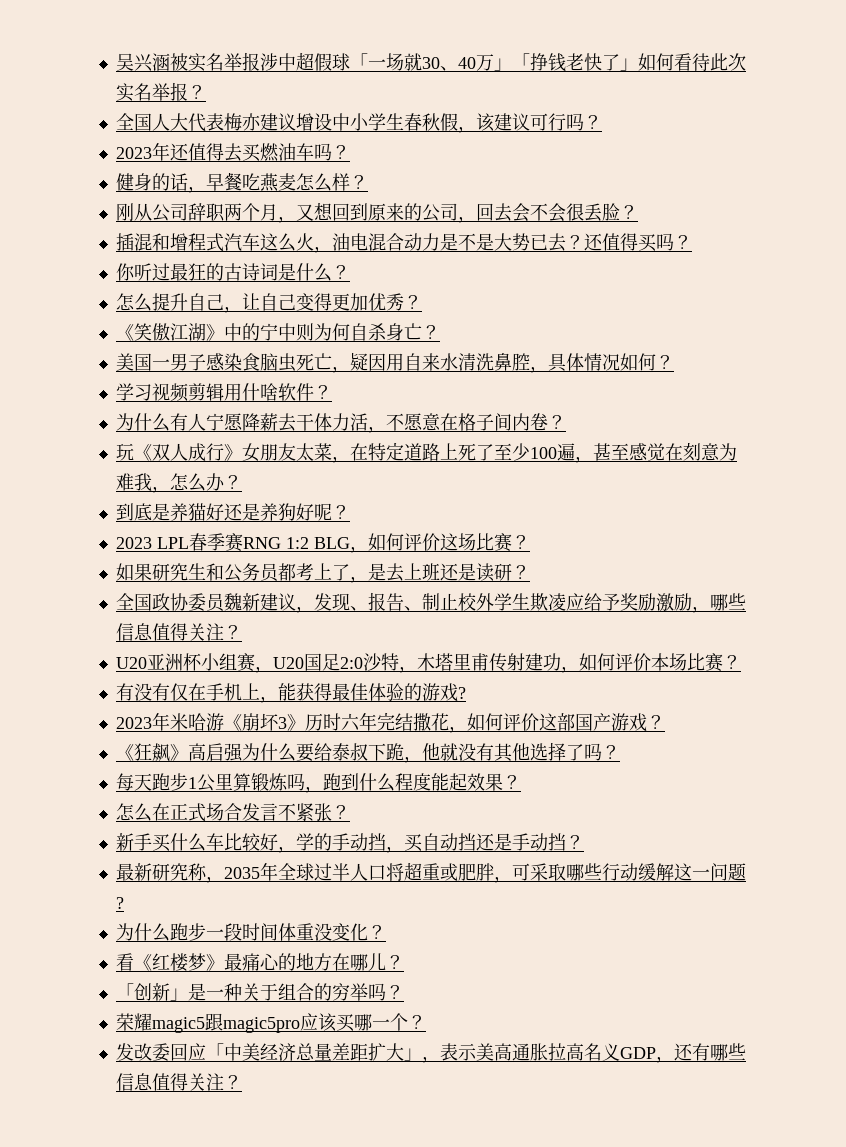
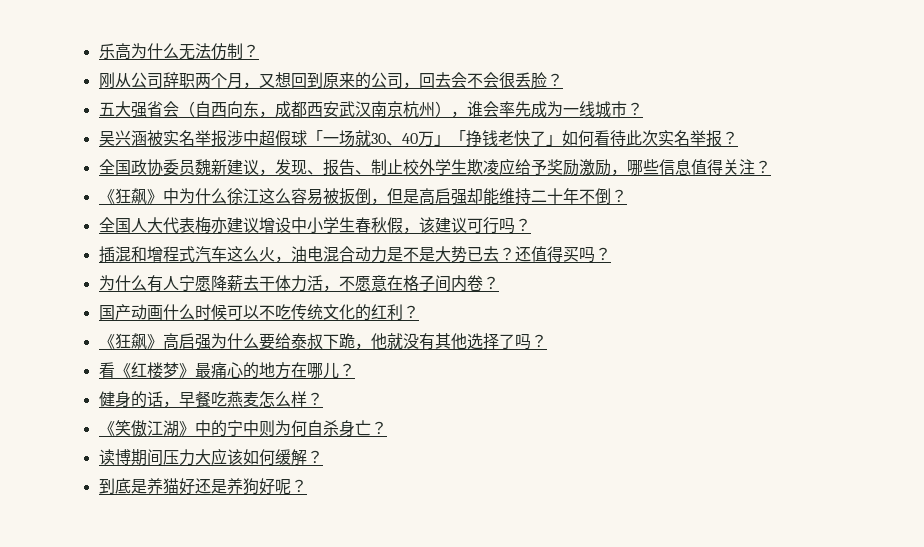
(115, 62) none -> [98,43,259,60] [98,72,563,89] [98,101,643,118] 乐高为什么无法仿制？ // 刚从公司辞职两个月，又想回到原来的公司，回去会不会很丢脸？ // 五大强省会（自西向东，成都西安武汉南京杭州），谁会率先成为一线城市？ //
[115,113,602,133] [115,142,350,162] [115,172,368,193] [115,202,638,223] [115,233,692,253] [115,263,350,282] [115,293,422,313] [115,323,440,341] [115,352,674,373] [115,383,332,402] [115,413,566,433] [115,442,737,463] [115,473,242,493] [115,503,350,521] [115,533,530,553] [115,563,530,583] // 全国人大代表梅亦建议增设中小学生春秋假，该建议可行吗？ // 2023年还值得去买燃油车吗？ // 健身的话，早餐吃燕麦怎么样？ // 刚从公司辞职两个月，又想回到原来的公司，回去会不会很丢脸？ // 插混和增程式汽车这么火，油电混合动力是不是大势已去？还值得买吗？ // 你听过最狂的古诗词是什么？ // 怎么提升自己，让自己变得更加优秀？ // 《笑傲江湖》中的宁中则为何自杀身亡？ // 美国一男子感染食脑虫死亡，疑因用自来水清洗鼻腔，具体情况如何？ // 学习视频剪辑用什啥软件？ // 为什么有人宁愿降薪去干体力活，不愿意在格子间内卷？ // 玩《双人成行》女朋友太菜，在特定道路上死了至少100遍，甚至感觉在刻意为难我，怎么办？ // 到底是养猫好还是养狗好呢？ // 2023 LPL春季赛RNG 1:2 BLG，如何评价这场比赛？ // 如果研究生和公务员都考上了，是去上班还是读研？ -> (738, 138) none
[115,653,741,673] [115,683,466,703] [115,712,647,733] U20亚洲杯小组赛，U20国足2:0沙特，木塔里甫传射建功，如何评价本场比赛？ // 有没有仅在手机上，能获得最佳体验的游戏? // 2023年米哈游《崩坏3》历时六年完结撒花，如何评价这部国产游戏 -> [98,188,627,205] [98,217,531,234] [98,246,611,263] [98,275,499,292] [98,304,403,321] 《狂飙》中为什么徐江这么容易被扳倒，但是高启强却能维持二十年不倒？ // 全国人大代表梅亦建议增设中小学生春秋假，该建议可行吗？ // 插混和增程式汽车这么火，油电混合动力是不是大势已去？还值得买吗？ // 为什么有人宁愿降薪去干体力活，不愿意在格子间内卷？ // 国产动画什么时候可以不吃传统文化的红利
[115,773,521,793] [115,803,350,822] [115,833,584,853] [115,862,746,883] [115,897,124,909] [115,923,386,942] // 每天跑步1公里算锻炼吗，跑到什么程度能起效果？ // 怎么在正式场合发言不紧张？ // 新手买什么车比较好，学的手动挡，买自动挡还是手动挡？ // 最新研究称，2035年全球过半人口将超重或肥胖，可采取哪些行动缓解这一问题? // 为什么跑步一段时间体重没变化？ -> (547, 341) none
[115,983,404,1001] [115,1013,426,1033] [115,1043,746,1063] [115,1073,224,1091] 「创新」是一种关于组合的穷举吗？ // 荣耀magic5跟magic5pro应该买哪一个？ // 发改委回应「中美经济总量差距扩大」，表示美高通胀拉高名义GDP，还有哪些信息值得关注 -> [98,391,323,408] [98,420,387,437] [98,448,323,466] [98,478,291,495] 健身的话，早餐吃燕麦怎么样？ // 《笑傲江湖》中的宁中则为何自杀身亡？ // 读博期间压力大应该如何缓解？ // 到底是养猫好还是养狗好呢

